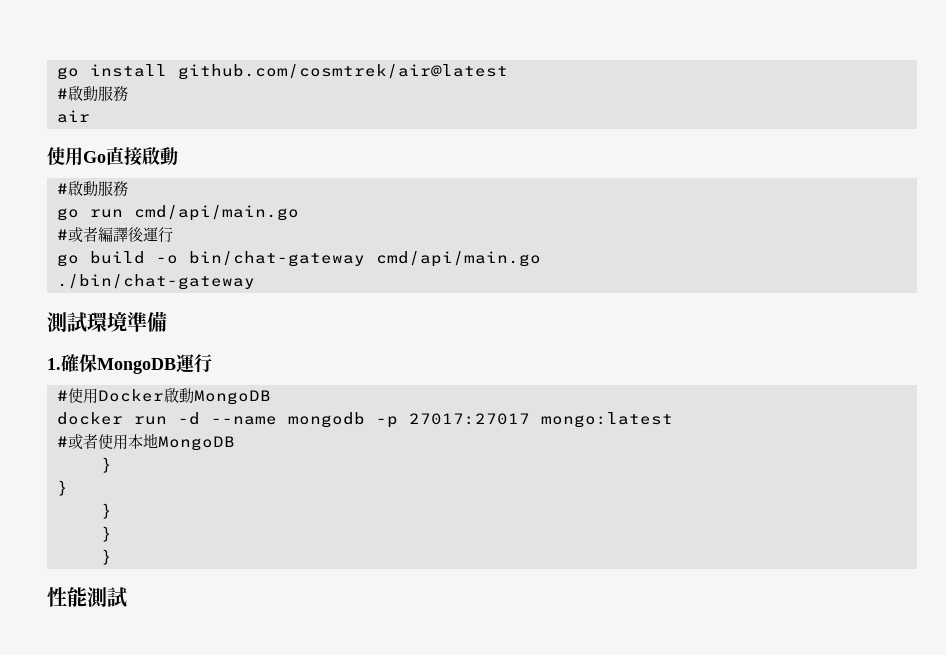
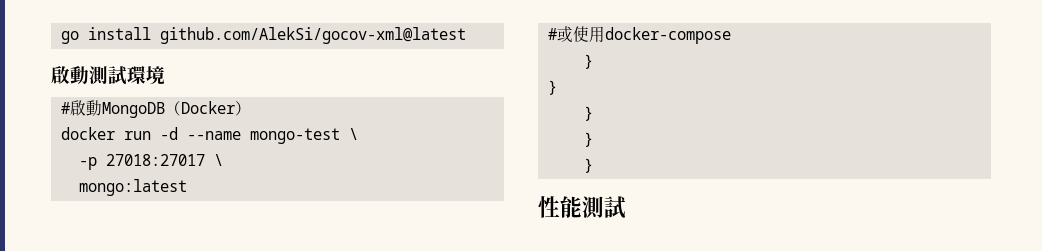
[177,64,508,80] [56,86,128,101] [56,110,90,123] [47,147,178,166] [56,181,128,196] [56,205,299,221] [56,226,173,243] [56,251,541,267] [56,274,255,290] [47,311,167,333] [47,354,212,374] [56,388,271,405] github.com/cosmtrek/air@latest // #啟動服務 // air // 使用Go直接啟動 // #啟動服務 // go run cmd/api/main.go // #或者編譯後運行 // go build -o bin/chat-gateway cmd/api/main.go // ./bin/chat-gateway // 測試環境準備 // 1.確保MongoDB運行 // #使用Docker啟動MongoDB -> [159,27,466,44] [51,66,165,85] [60,100,251,118] github.com/AlekSi/gocov-xml@latest // 啟動測試環境 // #啟動MongoDB（Docker）
[287,412,530,428] mongodb -p 27017:27017 -> [249,128,358,144] [78,154,223,170] mongo-test \ // -p 27018:27017 \ //
[82,433,235,451] 者使用本地MongoDB -> [572,26,731,44] 使用docker-compose

